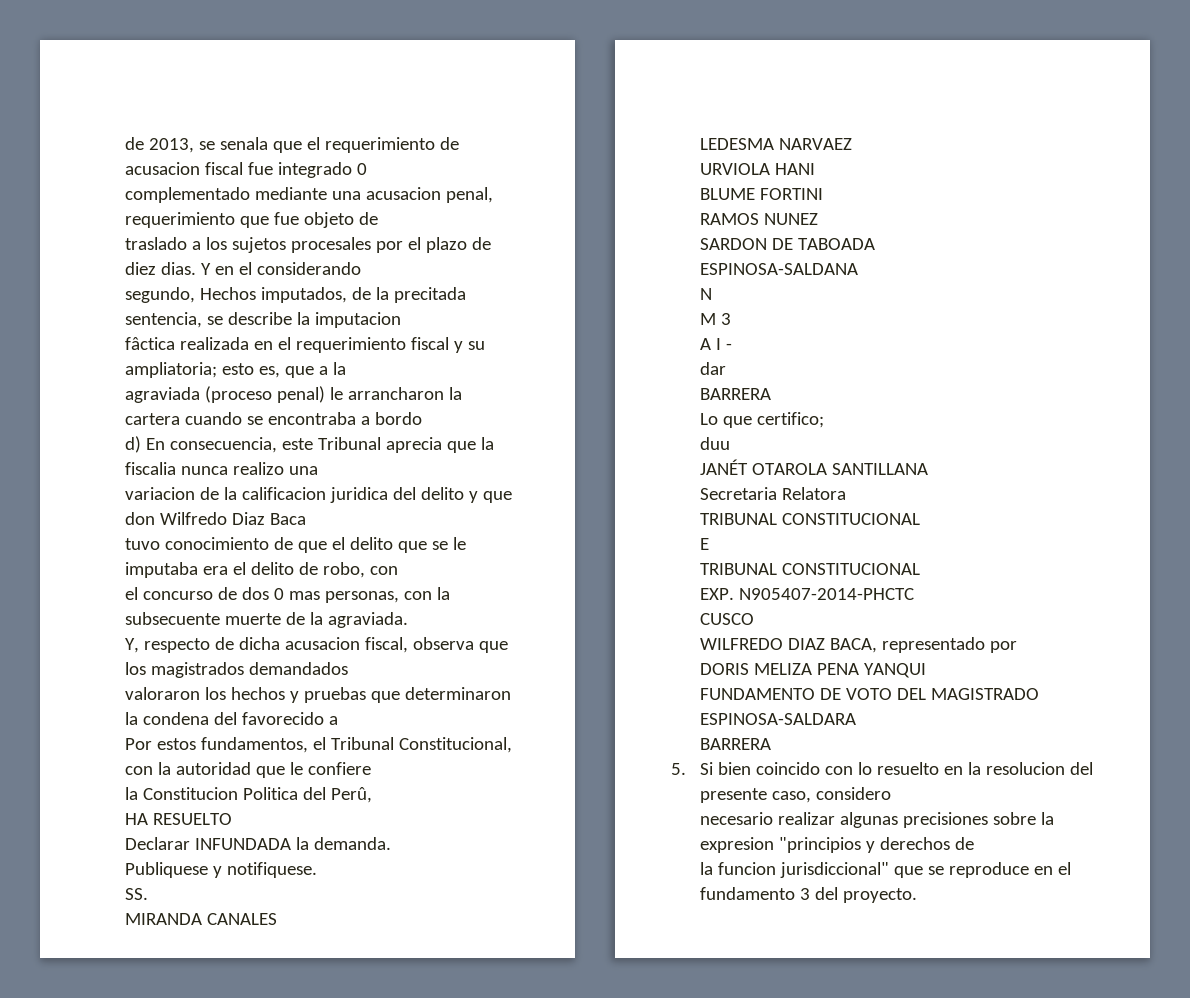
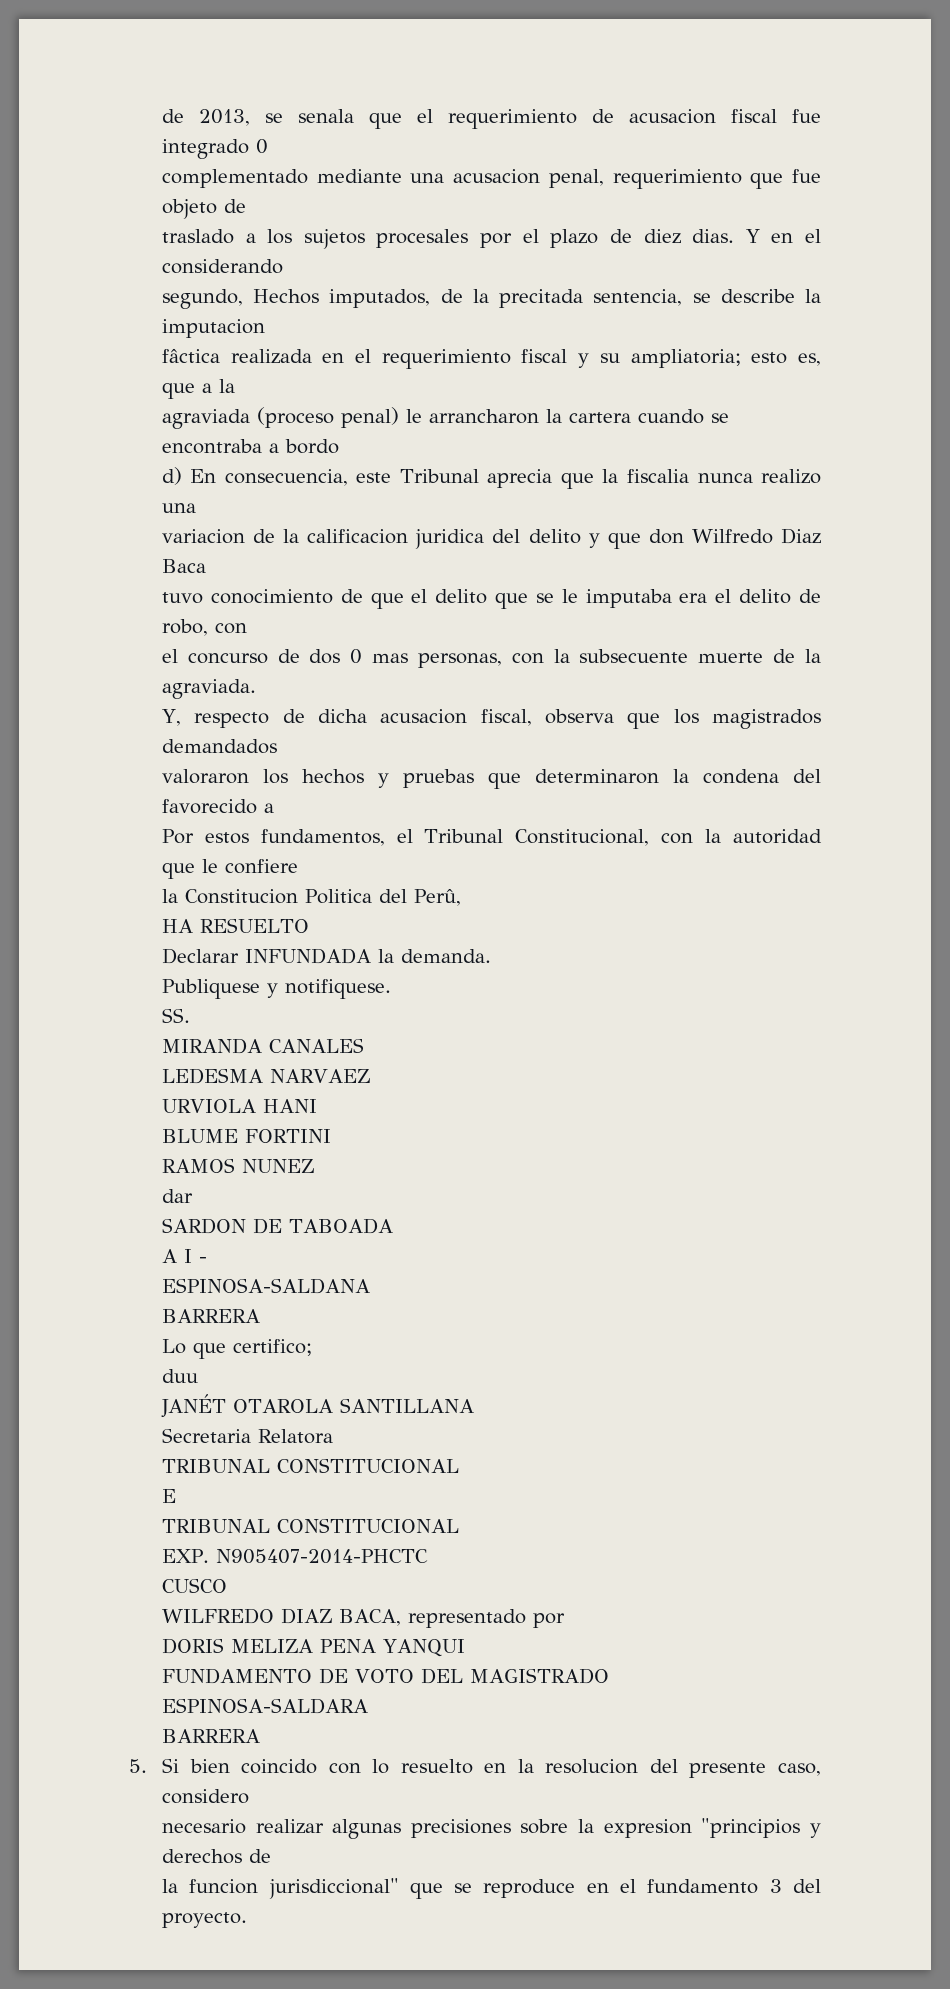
(819, 219) none -> [161,1189,193,1203] // dar
[700,263,859,275] [700,288,713,300] [700,313,732,325] // ESPINOSA-SALDANA // N // M 3 -> (393, 1226) none
[700,362,727,375] dar -> [161,1278,370,1294] ESPINOSA-SALDANA

